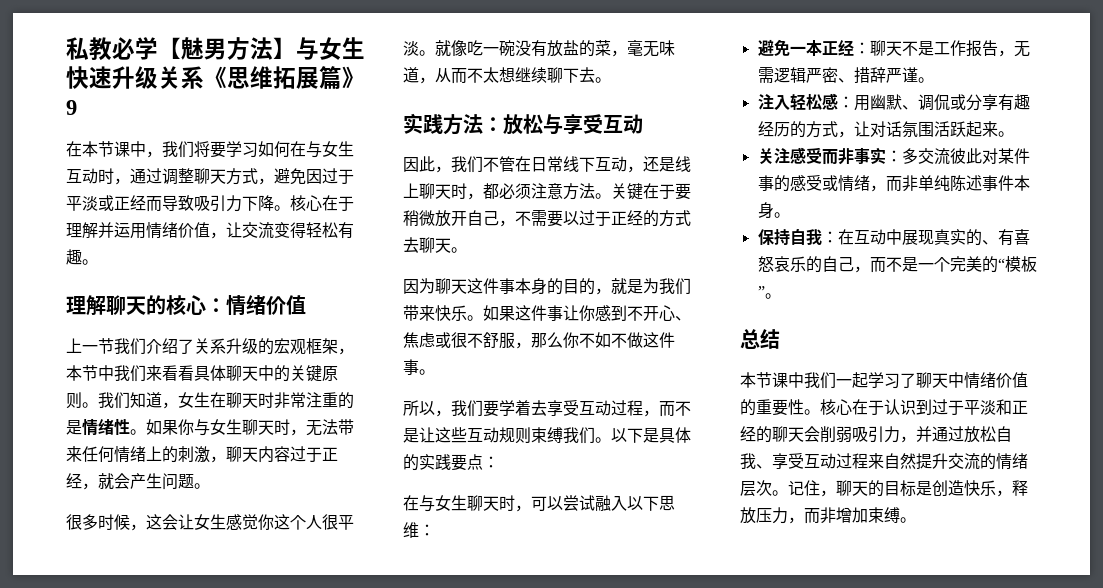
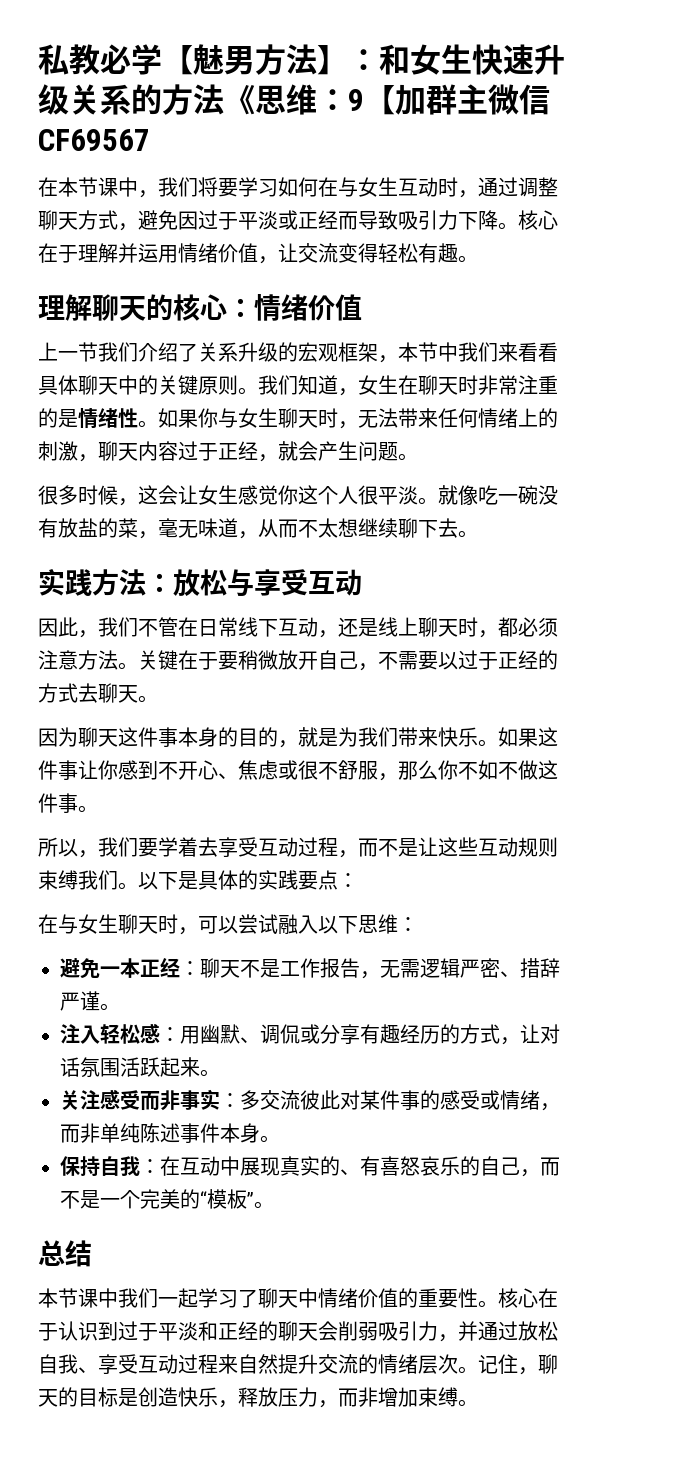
[296,37,319,60] 与 -> [348,44,410,75] ：和
[204,66,365,89] [66,100,77,115] 《思维拓展篇》9 -> [131,84,550,115] [38,129,150,151] 的方法《思维：9【加群主微信CF69567

